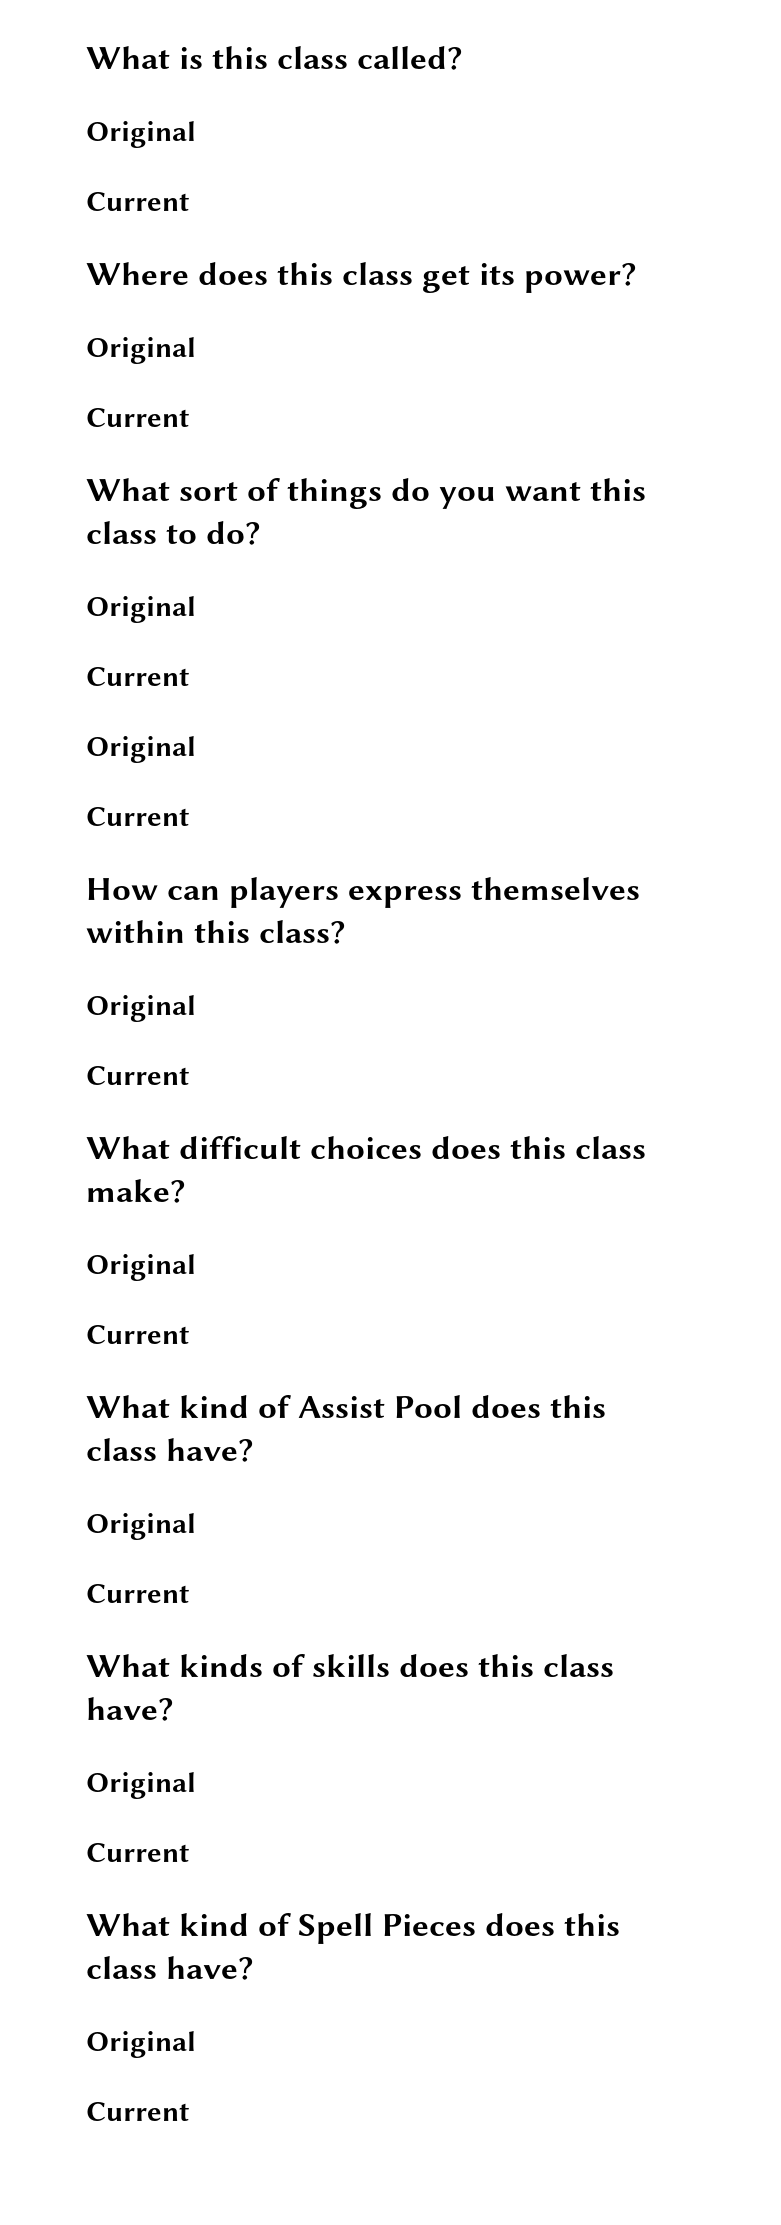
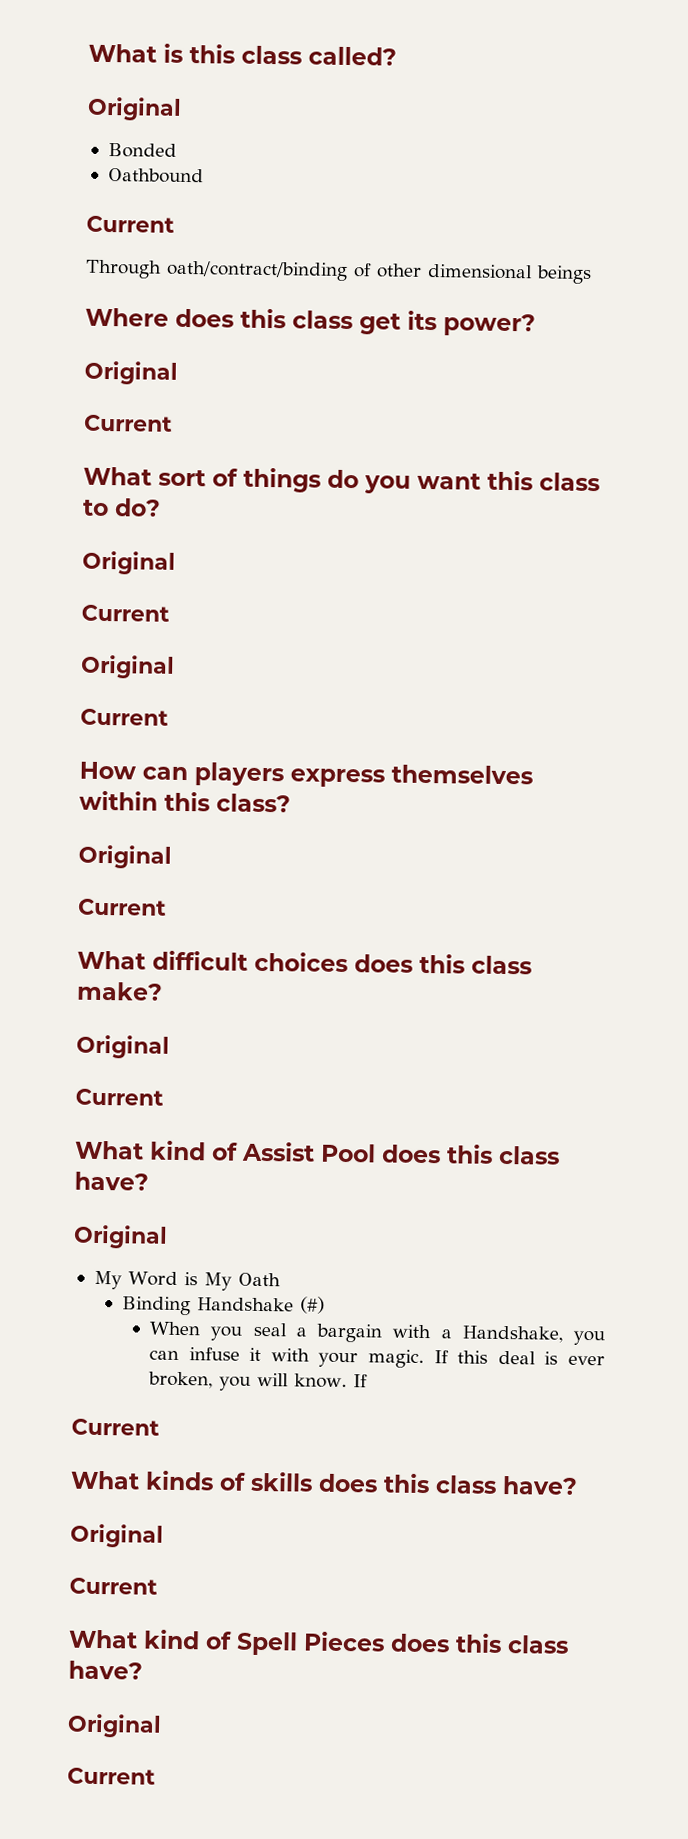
[86,192,189,211] // Current -> [107,143,177,158] [107,168,204,184] [86,215,175,233] [85,259,592,285] // Bonded // Oathbound // Current // Through oath/contract/binding of other dimensional beings
(196, 1526) none -> [93,1270,281,1291] [121,1296,325,1316] [149,1321,605,1346] [149,1347,606,1369] [148,1371,369,1391] // My Word is My Oath // Binding Handshake (#) // When you seal a bargain with a Handshake, you can infuse it with your magic. If this deal is ever broken, you will know. If

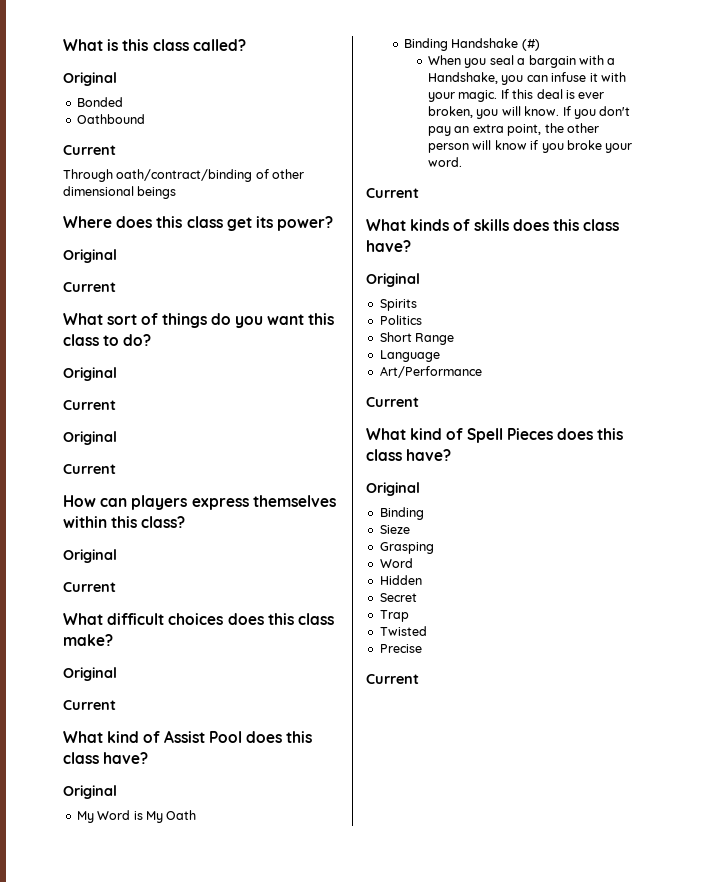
(369, 1381) none -> [573,106,631,119] [427,123,599,136] [427,140,633,153] [427,157,462,167] you don't pay an extra point, the other person will know if you broke your word.
(164, 1535) none -> [379,299,417,311] [379,315,422,325] [379,332,455,345] [379,350,440,362] [379,366,482,378] // Spirits // Politics // Short Range // Language // Art/Performance
(162, 1725) none -> [379,507,424,520] [379,525,410,534] [379,542,434,554] [379,558,413,568] [379,575,422,585] [379,593,417,602] [379,610,409,622] [379,626,427,636] [379,644,422,653] // Binding // Sieze // Grasping // Word // Hidden // Secret // Trap // Twisted // Precise

